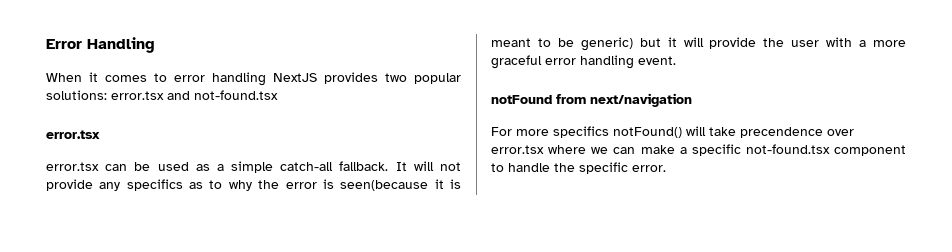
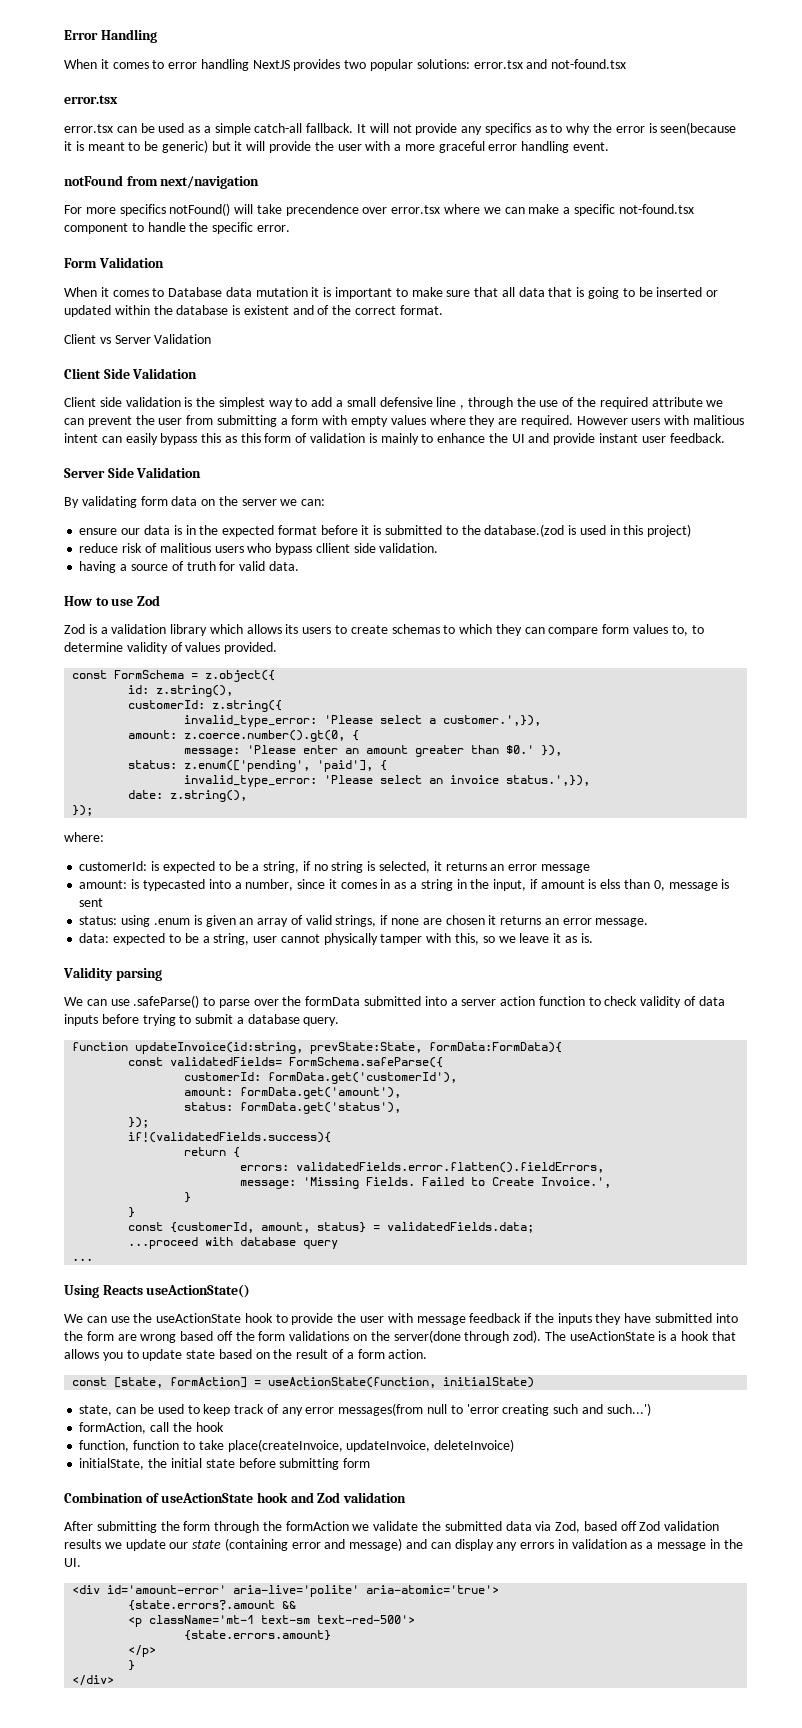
(666, 168) none -> [64,257,164,268] [64,287,719,299] [64,305,443,317] [64,334,212,344] [64,368,198,379] [64,397,724,409] [64,415,745,427] [64,433,725,445] [64,467,202,478] [64,496,326,508] [79,524,692,537] [79,543,439,555] [79,561,299,573] [64,595,160,606] [64,624,704,636] [64,642,278,654] [72,670,276,682] [128,685,234,697] [128,700,283,712] [184,715,542,727] [128,730,360,742] [184,745,563,757] [128,760,388,772] [184,775,591,787] [128,790,248,802] [72,805,94,816] [64,832,104,842] [79,861,590,873] [79,879,730,891] [79,898,104,907] [79,915,649,927] [79,933,593,945] [63,967,162,981] [64,995,725,1008] [64,1014,340,1026] [72,1042,563,1054] [128,1057,444,1068] [184,1072,458,1084] [184,1087,402,1099] [184,1102,402,1114] [128,1117,150,1128] [128,1132,332,1143] [184,1147,241,1158] [240,1162,605,1173] [240,1177,612,1189] [184,1192,192,1203] [128,1207,136,1218] [128,1222,535,1233] [128,1237,339,1249] [72,1258,94,1261] [64,1284,251,1298] [64,1313,738,1325] [64,1330,736,1343] [64,1349,428,1361] [72,1377,535,1388] [79,1403,651,1416] [79,1422,224,1434] [79,1439,515,1452] [79,1458,371,1470] [64,1492,406,1503] [64,1521,720,1533] [64,1538,743,1551] [64,1558,81,1567] [72,1585,500,1597] [128,1600,297,1611] [128,1615,416,1627] [184,1630,332,1641] [128,1645,157,1657] [128,1660,136,1671] [72,1675,115,1686] // Form Validation // When it comes to Database data mutation it is important to make sure that all data that is going to be inserted or updated within the database is existent and of the correct format. // Client vs Server Validation // Client Side Validation // Client side validation is the simplest way to add a small defensive line , through the use of the required attribute we can prevent the user from submitting a form with empty values where they are required. However users with malitious intent can easily bypass this as this form of validation is mainly to enhance the UI and provide instant user feedback. // Server Side Validation // By validating form data on the server we can: // ensure our data is in the expected format before it is submitted to the database.(zod is used in this project) // reduce risk of malitious users who bypass cllient side validation. // having a source of truth for valid data. // How to use Zod // Zod is a validation library which allows its users to create schemas to which they can compare form values to, to determine validity of values provided. // const FormSchema = z.object({ // id: z.string(), // customerId: z.string({ // invalid_type_error: 'Please select a customer.',}), // amount: z.coerce.number().gt(0, { // message: 'Please enter an amount greater than $0.' }), // status: z.enum(['pending', 'paid'], { // invalid_type_error: 'Please select an invoice status.',}), // date: z.string(), // }); // where: // customerId: is expected to be a string, if no string is selected, it returns an error message // amount: is typecasted into a number, since it comes in as a string in the input, if amount is elss than 0, message is sent // status: using .enum is given an array of valid strings, if none are chosen it returns an error message. // data: expected to be a string, user cannot physically tamper with this, so we leave it as is. // Validity parsing // We can use .safeParse() to parse over the formData submitted into a server action function to check validity of data inputs before trying to submit a database query. // function updateInvoice(id:string, prevState:State, formData:FormData){ // const validatedFields= FormSchema.safeParse({ // customerId: formData.get('customerId'), // amount: formData.get('amount'), // status: formData.get('status'), // }); // if!(validatedFields.success){ // return { // errors: validatedFields.error.flatten().fieldErrors, // message: 'Missing Fields. Failed to Create Invoice.', // } // } // const {customerId, amount, status} = validatedFields.data; // ...proceed with database query // ... // Using Reacts useActionState() // We can use the useActionState hook to provide the user with message feedback if the inputs they have submitted into the form are wrong based off the form validations on the server(done through zod). The useActionState is a hook that allows you to update state based on the result of a form action. // const [state, formAction] = useActionState(function, initialState) // state, can be used to keep track of any error messages(from null to 'error creating such and such...') // formAction, call the hook // function, function to take place(createInvoice, updateInvoice, deleteInvoice) // initialState, the initial state before submitting form // Combination of useActionState hook and Zod validation // After submitting the form through the formAction we validate the submitted data via Zod, based off Zod validation results we update our state (containing error and message) and can display any errors in validation as a message in the UI. // <div id='amount-error' aria-live='polite' aria-atomic='true'> // {state.errors?.amount && // <p className='mt-1 text-sm text-red-500'> // {state.errors.amount} // </p> // } // </div>

